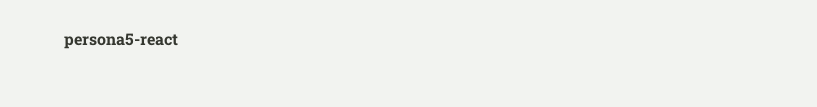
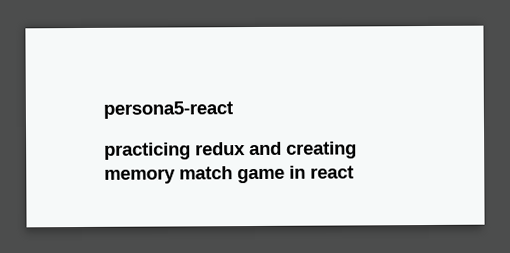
(178, 41) none -> [104,141,357,160] [104,165,354,184] // practicing redux and creating memory match game in react

